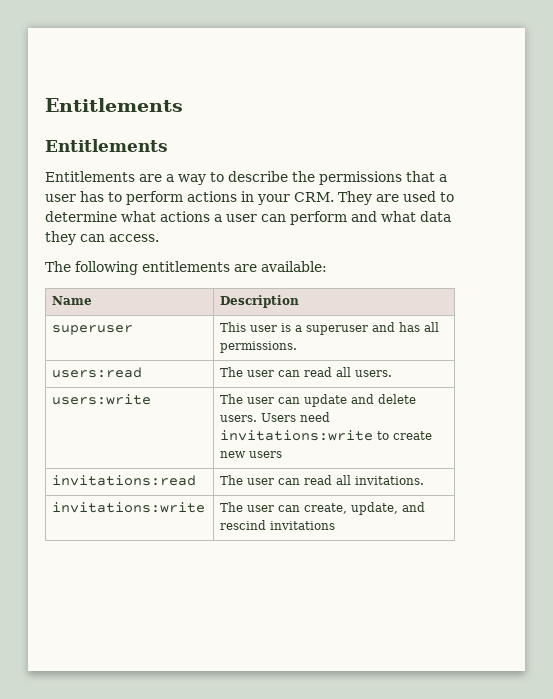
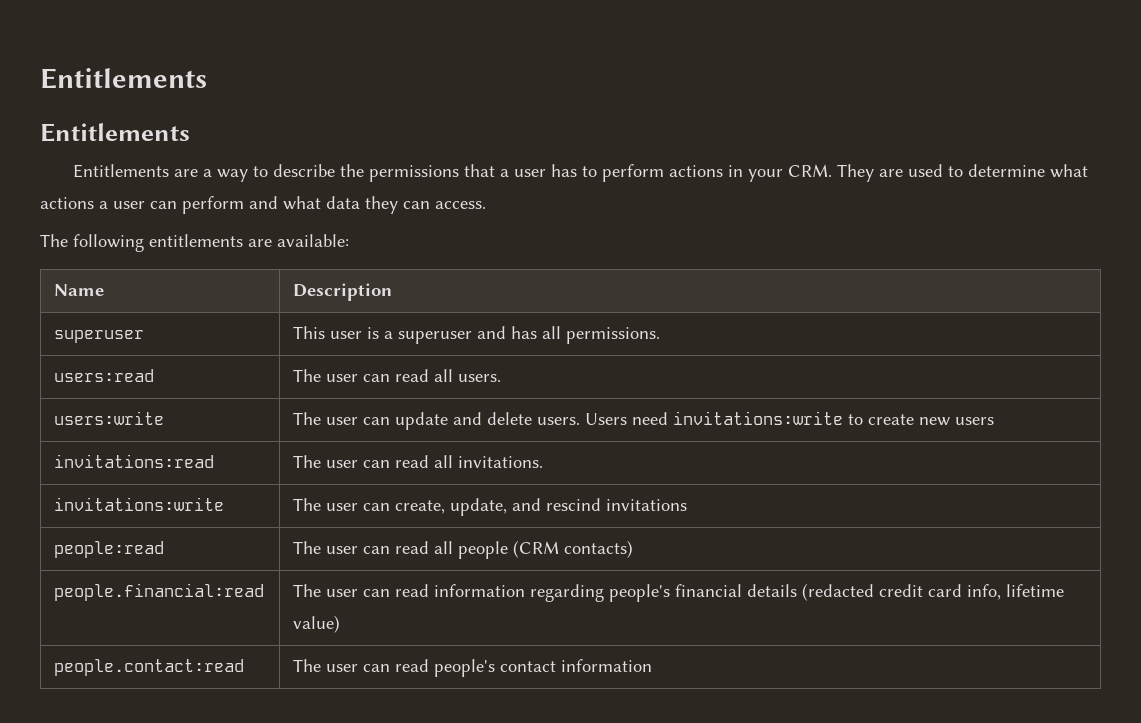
(336, 525) none -> [54,541,165,558] [293,540,634,559] [54,583,265,601] [293,583,1065,602] [293,615,341,633] [54,659,245,676] [293,659,653,677] // people:read | The user can read all people (CRM contacts) // people.financial:read | The user can read information regarding people's financial details (redacted credit card info, lifetime value) // people.contact:read | The user can read people's contact information

